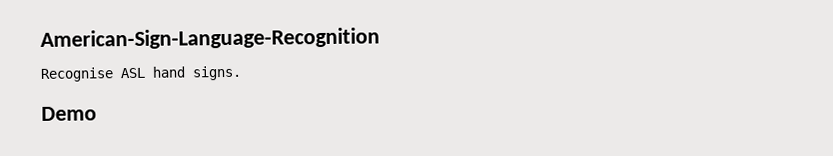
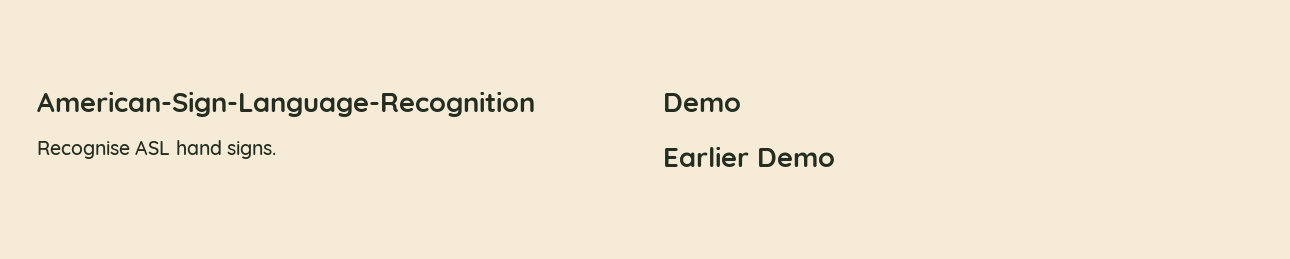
(97, 113) none -> [663,146,835,167] // Earlier Demo

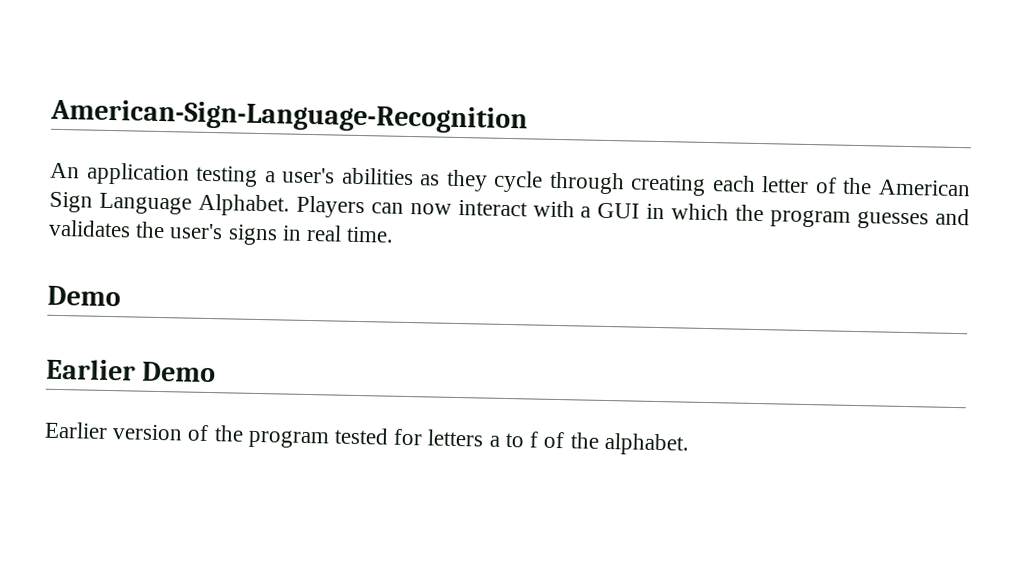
[37,140,276,159] [663,93,741,112] [663,146,835,167] Recognise ASL hand signs. // Demo // Earlier Demo -> [50,162,971,197] [49,191,970,230] [48,219,395,246] [47,285,121,307] [46,358,217,383] [44,421,690,456] An application testing a user's abilities as they cycle through creating each letter of the American Sign Language Alphabet. Players can now interact with a GUI in which the program guesses and validates the user's signs in real time. // Demo // Earlier Demo // Earlier version of the program tested for letters a to f of the alphabet.

